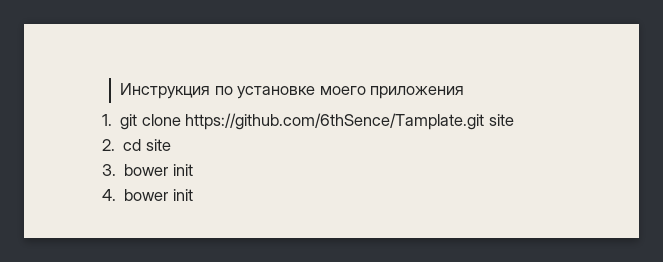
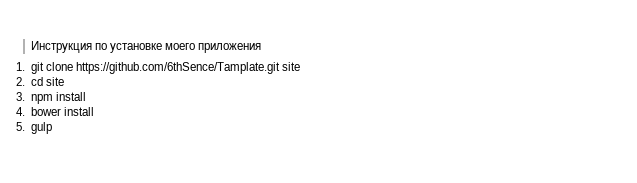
[124,164,193,176] bower init -> [30,92,86,104] npm install
[172,189,193,201] init -> [63,107,94,116] [16,122,52,134] install // 5. gulp

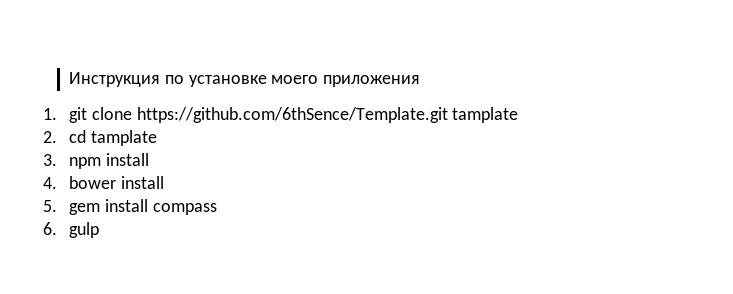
[76,62,301,74] https://github.com/6thSence/Tamplate.git site -> [136,107,519,123] https://github.com/6thSence/Template.git tamplate
[45,77,64,86] site -> [90,130,157,146] tamplate
(25, 126) none -> [69,199,217,215] [43,222,57,235] gem install compass // 6.

